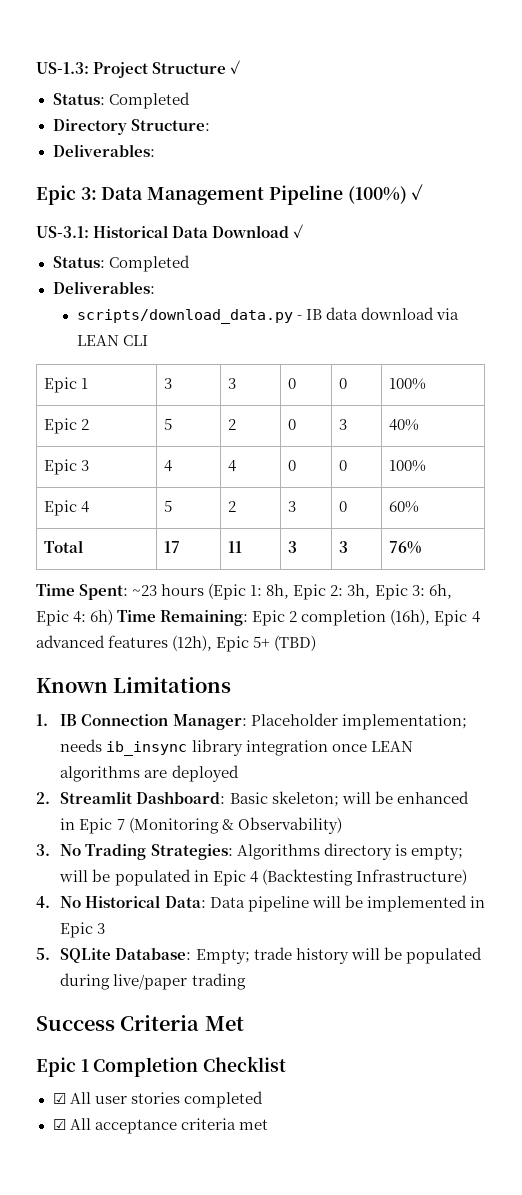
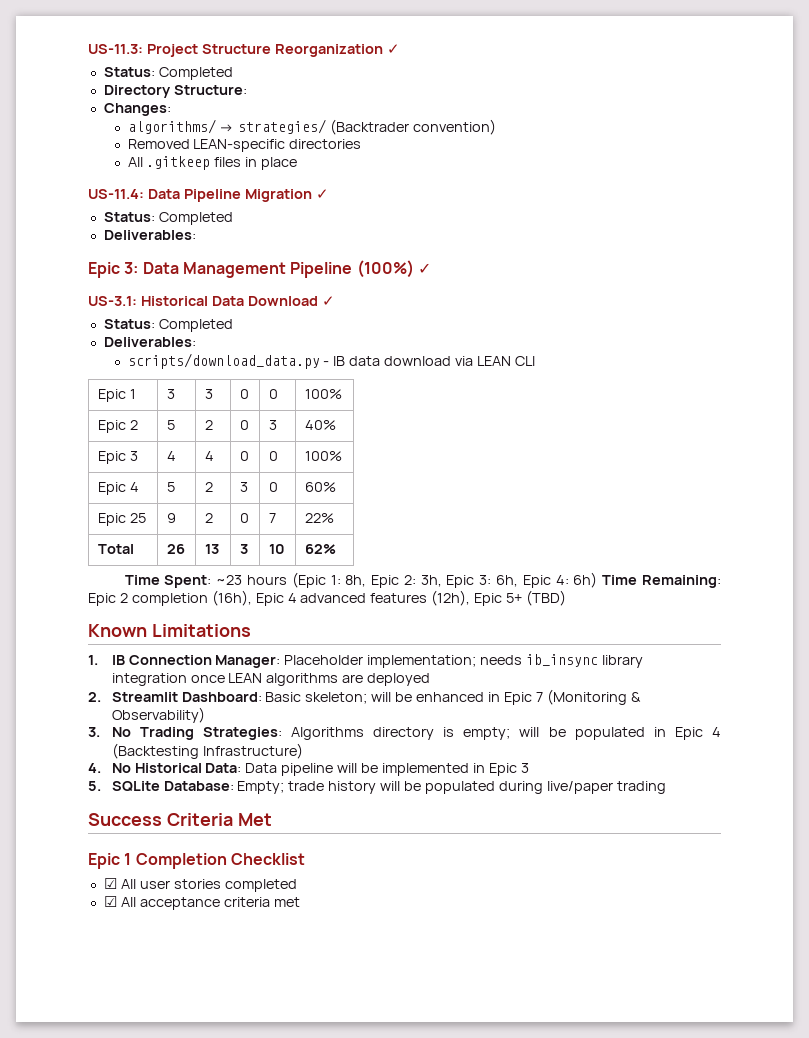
[36,62,89,74] US-1.3: -> [88,44,143,54] US-11.3:
(227, 68) none -> [274,44,383,57] Reorganization
(210, 125) none -> [103,103,171,116] [127,119,497,135] [127,139,362,152] [127,156,298,170] [88,189,329,202] [103,212,233,225] // Changes: // algorithms/ → strategies/ (Backtrader convention) // Removed LEAN-specific directories // All .gitkeep files in place // US-11.4: Data Pipeline Migration ✓ // Status: Completed
(420, 507) none -> [97,513,146,526] [166,513,176,523] [204,513,213,523] [239,513,249,523] [268,513,276,523] [304,513,334,523] // Epic 25 | 9 | 2 | 0 | 7 | 22%
[164,541,181,553] [228,541,243,553] [288,541,298,553] [339,541,349,553] [389,541,422,554] 17 | 11 | 3 | 3 | 76% -> [166,544,185,554] [204,544,219,554] [239,544,248,554] [268,544,285,554] [304,544,336,554] 26 | 13 | 3 | 10 | 62%

